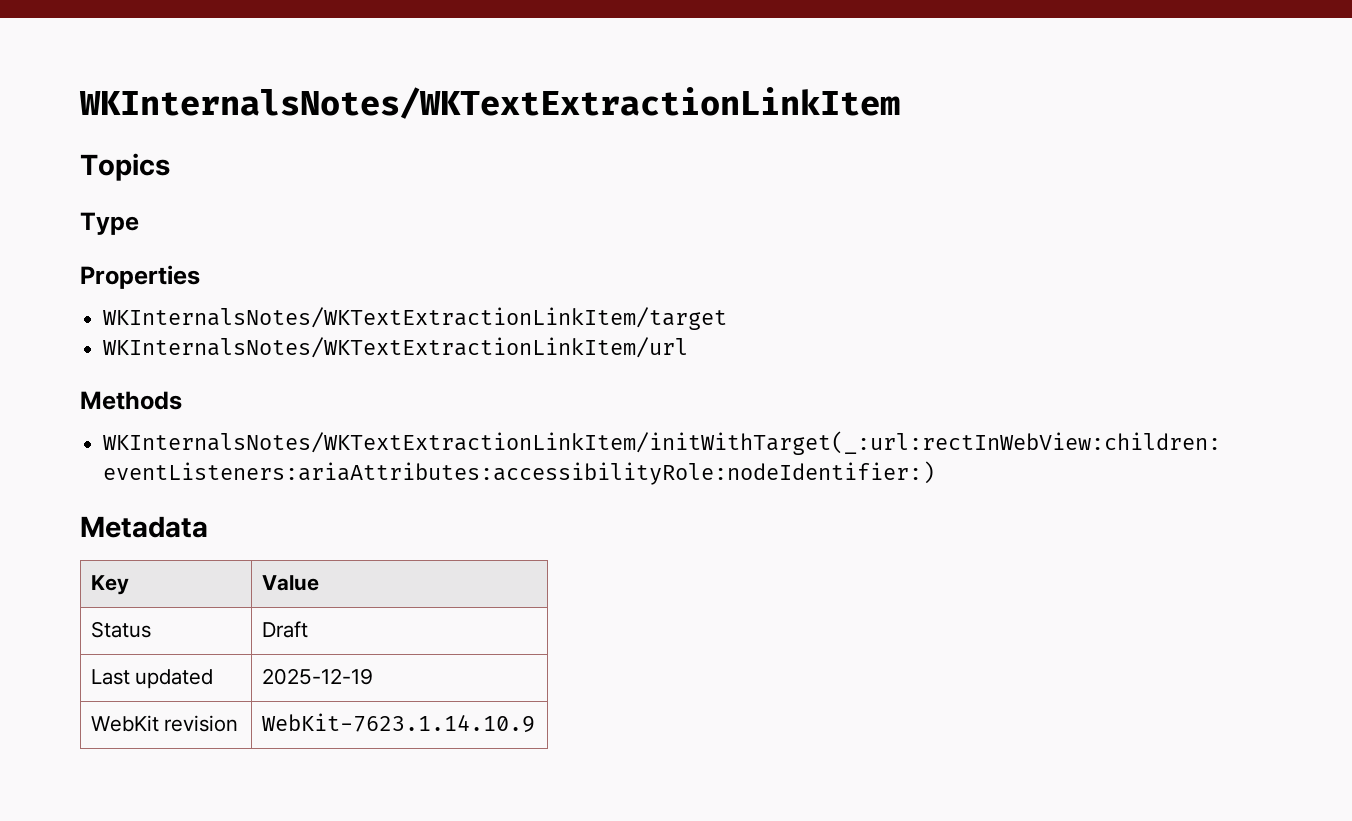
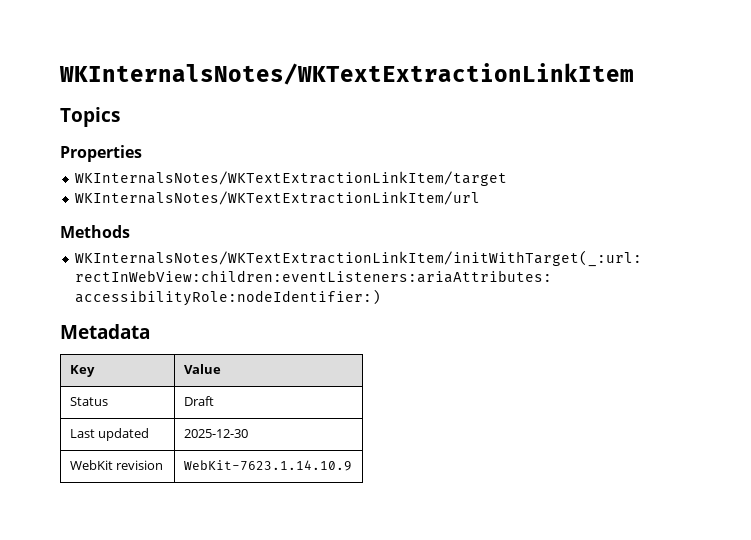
[80,212,139,235] // Type -> (120, 117) none
[261,668,373,685] 2025-12-19 -> [183,429,248,438] 2025-12-30

